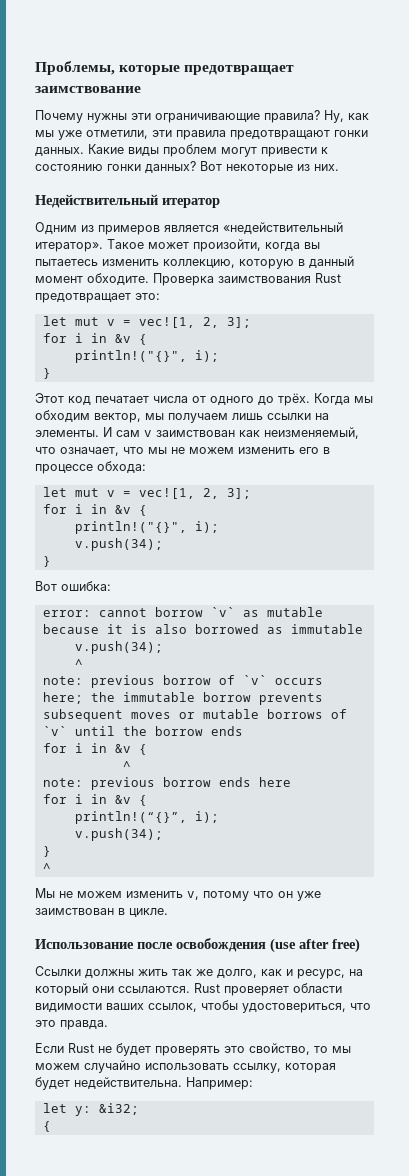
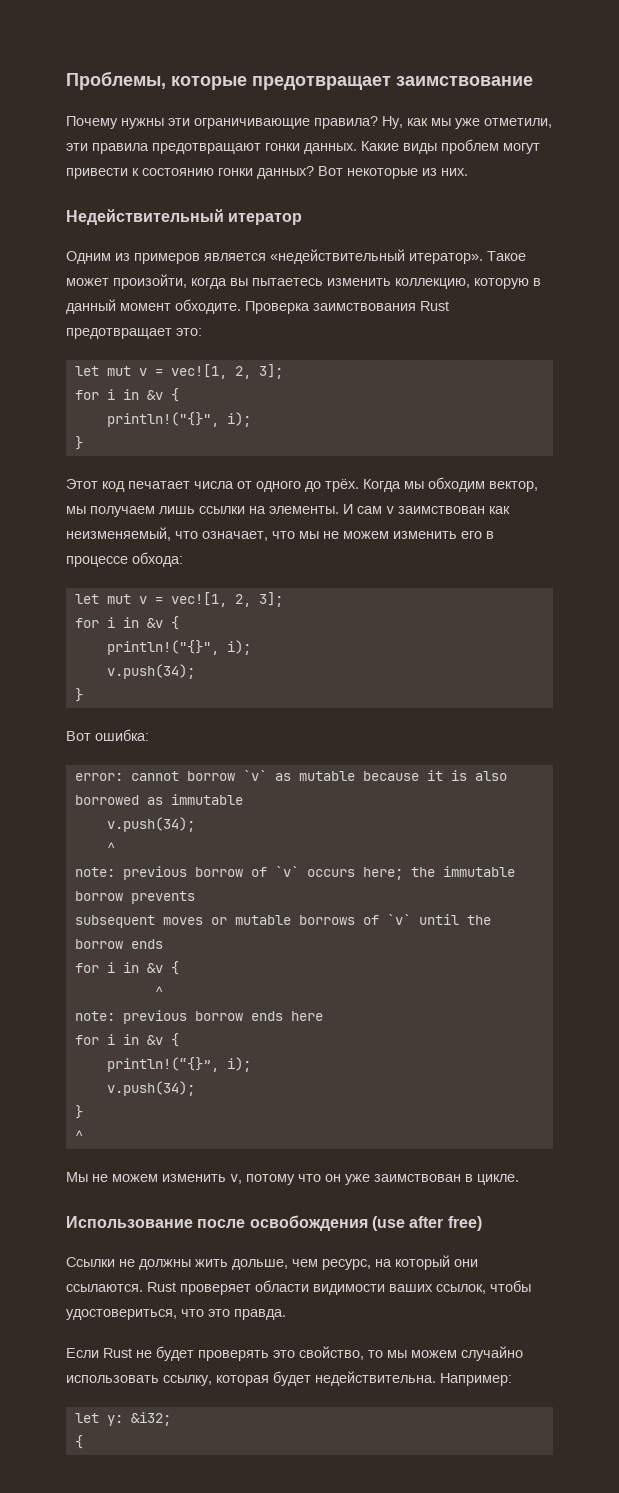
(81, 971) none -> [119,1259,135,1267] не
[172,969,293,978] так же долго, как и -> [232,1259,318,1270] дольше, чем

